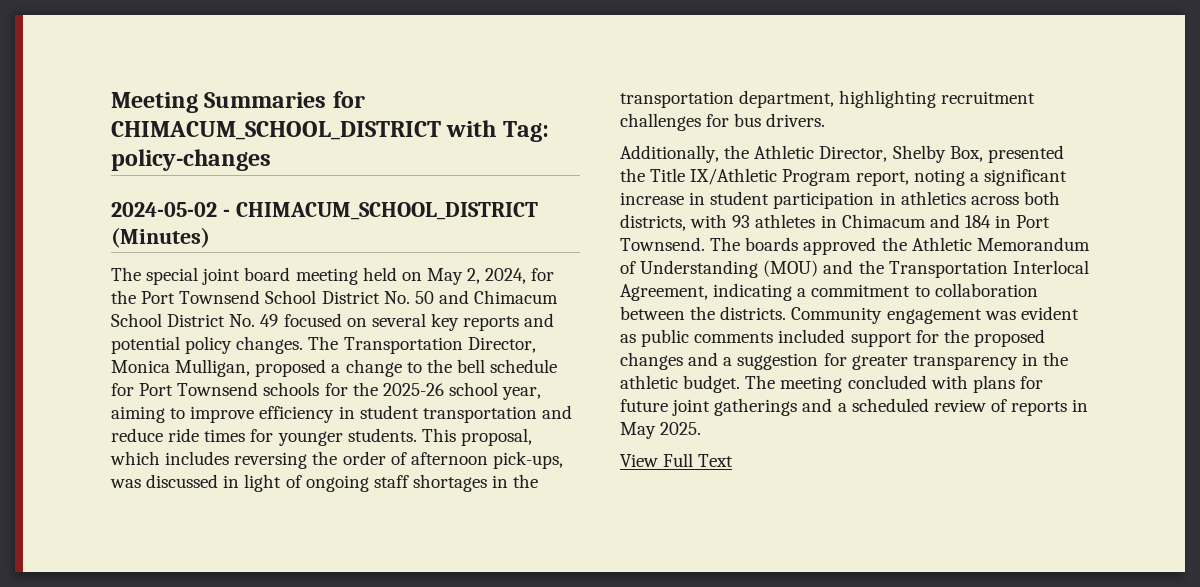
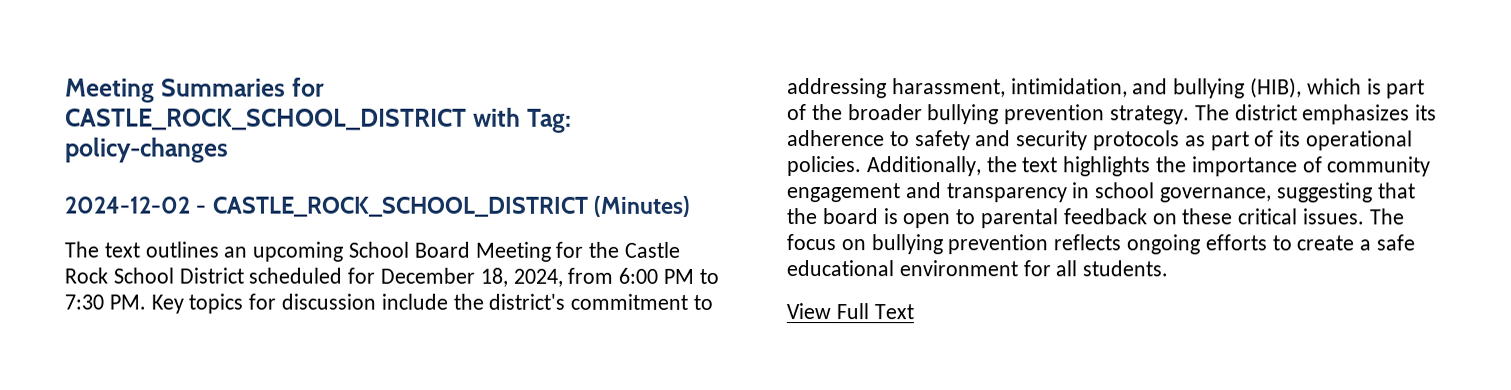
[111,121,441,140] CHIMACUM_SCHOOL_DISTRICT -> [65,108,467,131] CASTLE_ROCK_SCHOOL_DISTRICT
[111,202,538,220] 2024-05-02 - CHIMACUM_SCHOOL_DISTRICT -> [64,196,588,217] 2024-12-02 - CASTLE_ROCK_SCHOOL_DISTRICT
[146,267,555,285] [111,290,559,304] [111,313,555,331] [111,336,536,354] [111,359,558,377] [111,382,542,400] [111,405,572,423] [111,428,532,446] [110,451,563,469] [110,474,539,492] [620,90,1036,108] [620,113,826,131] [620,145,1064,163] [620,168,1067,186] [620,191,1060,209] [620,214,1051,231] [620,237,1090,255] [620,260,1089,278] [620,283,1038,301] [620,306,1079,324] [620,329,1045,347] [620,352,1069,370] [620,375,1043,393] [620,398,1089,416] [620,422,702,439] special joint board meeting held on May 2, 2024, for the Port Townsend School District No. 50 and Chimacum School District No. 49 focused on several key reports and potential policy changes. The Transportation Director, Monica Mulligan, proposed a change to the bell schedule for Port Townsend schools for the 2025-26 school year, aiming to improve efficiency in student transportation and reduce ride times for younger students. This proposal, which includes reversing the order of afternoon pick-ups, was discussed in light of ongoing staff shortages in the transportation department, highlighting recruitment challenges for bus drivers. // Additionally, the Athletic Director, Shelby Box, presented the Title IX/Athletic Program report, noting a significant increase in student participation in athletics across both districts, with 93 athletes in Chimacum and 184 in Port Townsend. The boards approved the Athletic Memorandum of Understanding (MOU) and the Transportation Interlocal Agreement, indicating a commitment to collaboration between the districts. Community engagement was evident as public comments included support for the proposed changes and a suggestion for greater transparency in the athletic budget. The meeting concluded with plans for future joint gatherings and a scheduled review of reports in May 2025. -> [103,241,681,262] [64,267,719,287] [64,293,714,314] [787,77,1426,99] [787,104,1438,125] [787,130,1414,151] [787,156,1432,177] [786,182,1416,203] [786,208,1404,229] [786,234,1416,255] [786,260,1169,277] text outlines an upcoming School Board Meeting for the Castle Rock School District scheduled for December 18, 2024, from 6:00 PM to 7:30 PM. Key topics for discussion include the district's commitment to addressing harassment, intimidation, and bullying (HIB), which is part of the broader bullying prevention strategy. The district emphasizes its adherence to safety and security protocols as part of its operational policies. Additionally, the text highlights the importance of community engagement and transparency in school governance, suggesting that the board is open to parental feedback on these critical issues. The focus on bullying prevention reflects ongoing efforts to create a safe educational environment for all students.

